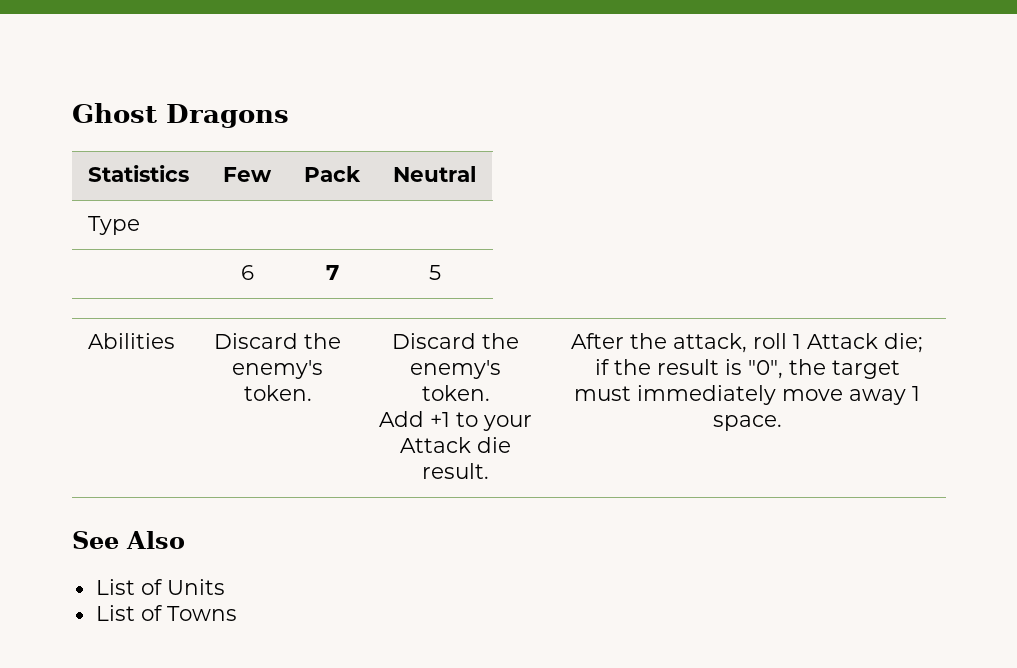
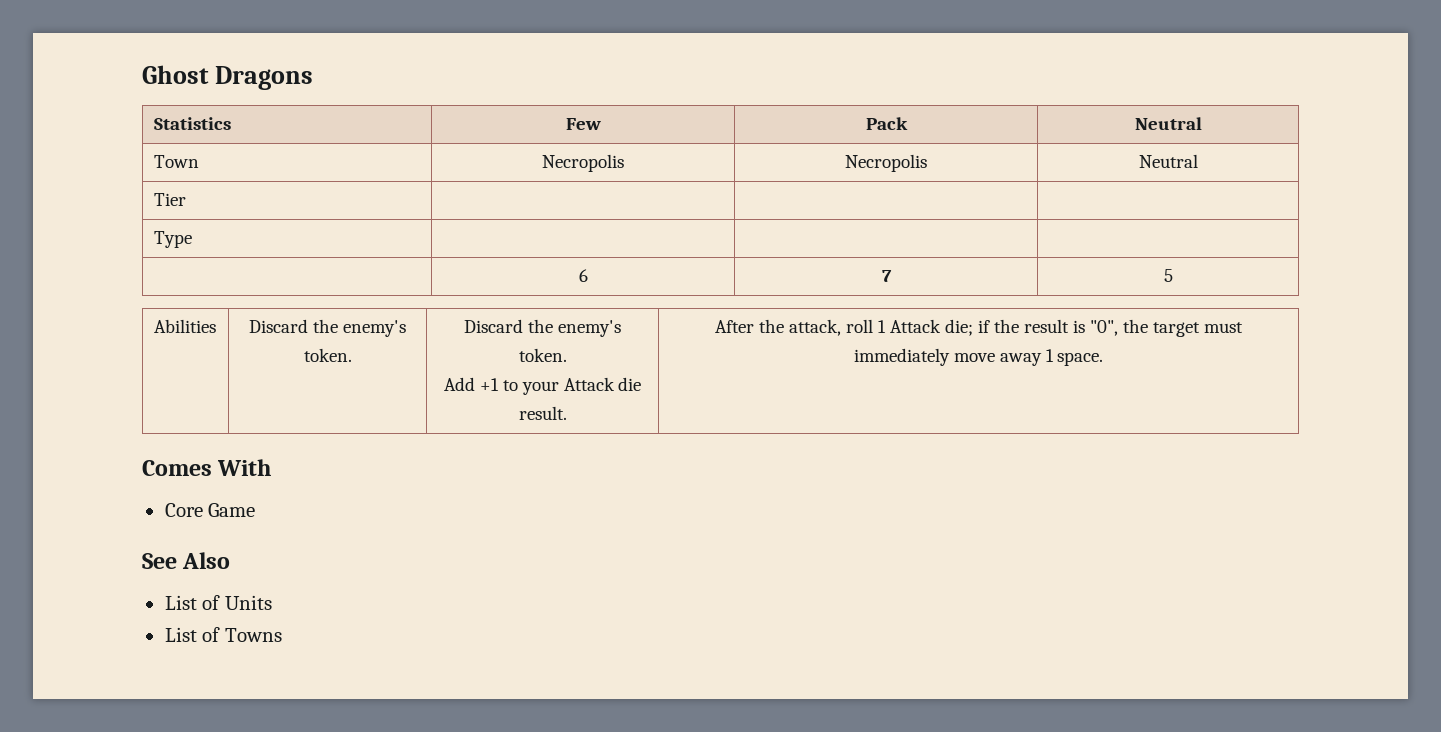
(476, 174) none -> [153,155,199,168] [542,154,624,172] [845,154,927,172] [1138,154,1198,168] [153,193,186,206] // Town | Necropolis | Necropolis | Neutral // Tier | | |
(782, 423) none -> [142,459,272,476] [164,503,256,517] // Comes With // Core Game

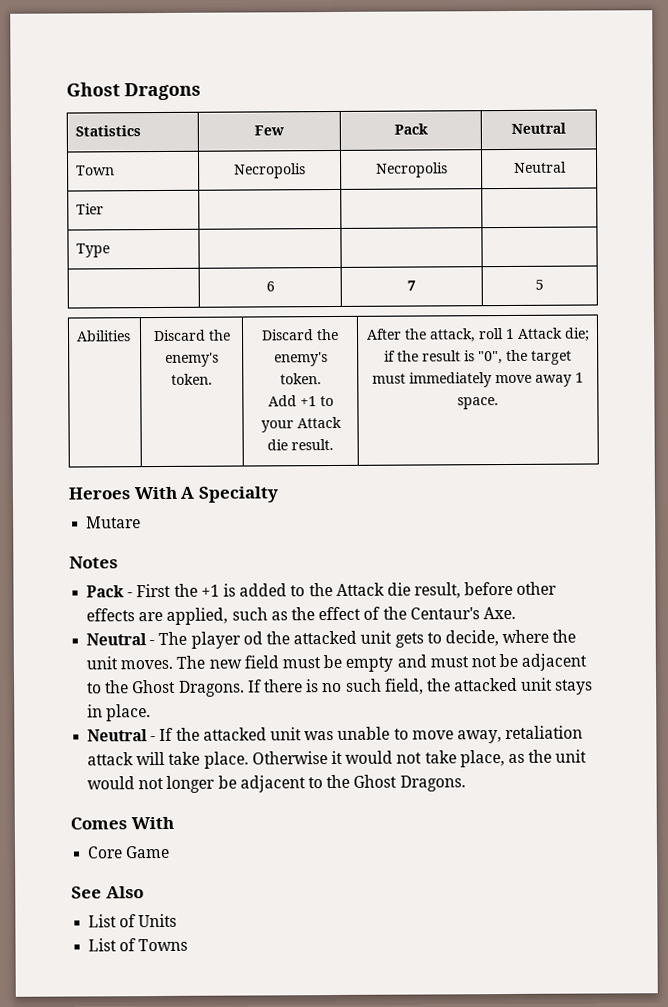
(1104, 359) none -> [68,486,278,503] [86,516,142,529] [69,556,118,569] [86,581,558,599] [86,606,516,625] [86,629,577,649] [86,653,588,672] [87,677,594,697] [87,704,152,722] [87,725,584,744] [87,749,588,769] [87,774,466,793] // Heroes With A Specialty // Mutare // Notes // Pack - First the +1 is added to the Attack die result, before other effects are applied, such as the effect of the Centaur's Axe. // Neutral - The player od the attacked unit gets to decide, where the unit moves. The new field must be empty and must not be adjacent to the Ghost Dragons. If there is no such field, the attacked unit stays in place. // Neutral - If the attacked unit was unable to move away, retaliation attack will take place. Otherwise it would not take place, as the unit would not longer be adjacent to the Ghost Dragons.

